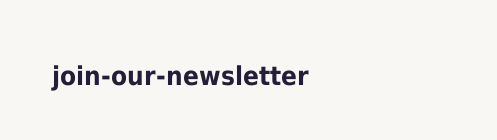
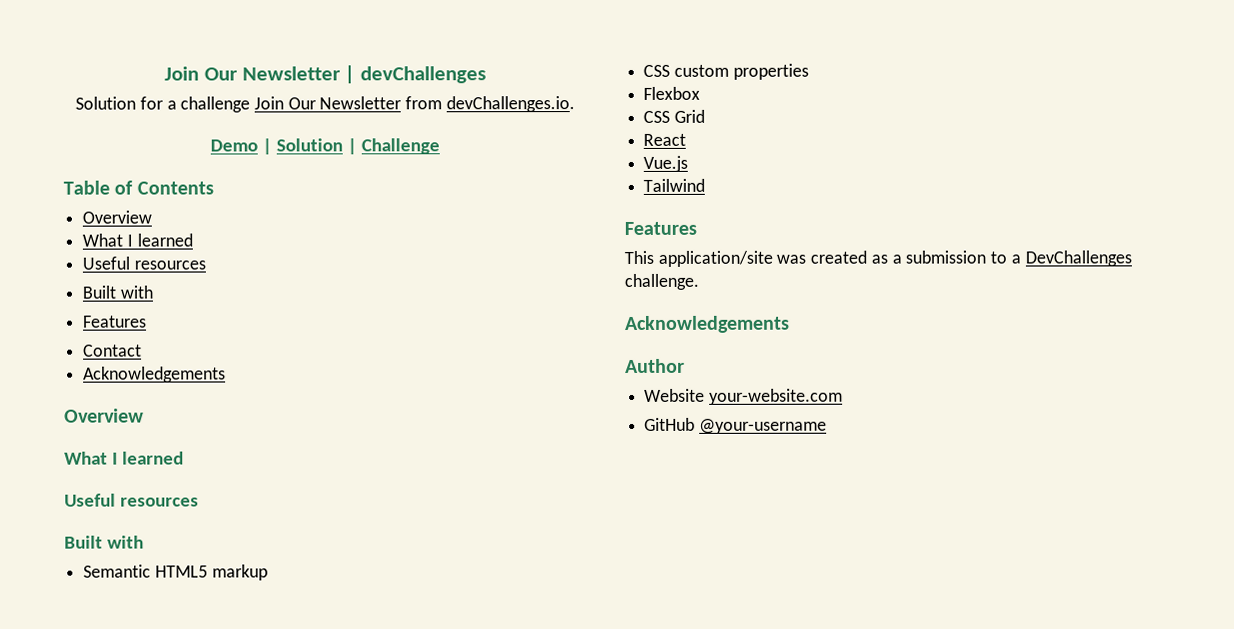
[51,65,309,91] join-our-newsletter -> [164,65,486,84] [75,96,575,113] [210,138,440,155] [63,180,214,195] [82,210,153,224] [82,233,193,247] [82,256,206,270] [82,285,153,299] [83,315,148,328] [83,344,143,357] [83,366,227,383] [64,408,144,423] [64,451,184,465] [64,493,199,507] [64,535,144,549] [83,564,268,581] [643,63,809,80] [643,86,701,100] [643,109,705,123] [643,133,687,146] [643,155,689,172] [643,178,706,192] [624,221,697,235] [624,250,1132,267] [624,273,699,290] [625,315,790,333] [625,358,685,373] [644,388,843,405] [644,417,827,434] Join Our Newsletter | devChallenges // Solution for a challenge Join Our Newsletter from devChallenges.io. // Demo | Solution | Challenge // Table of Contents // Overview // What I learned // Useful resources // Built with // Features // Contact // Acknowledgements // Overview // What I learned // Useful resources // Built with // Semantic HTML5 markup // CSS custom properties // Flexbox // CSS Grid // React // Vue.js // Tailwind // Features // This application/site was created as a submission to a DevChallenges challenge. // Acknowledgements // Author // Website your-website.com // GitHub @your-username

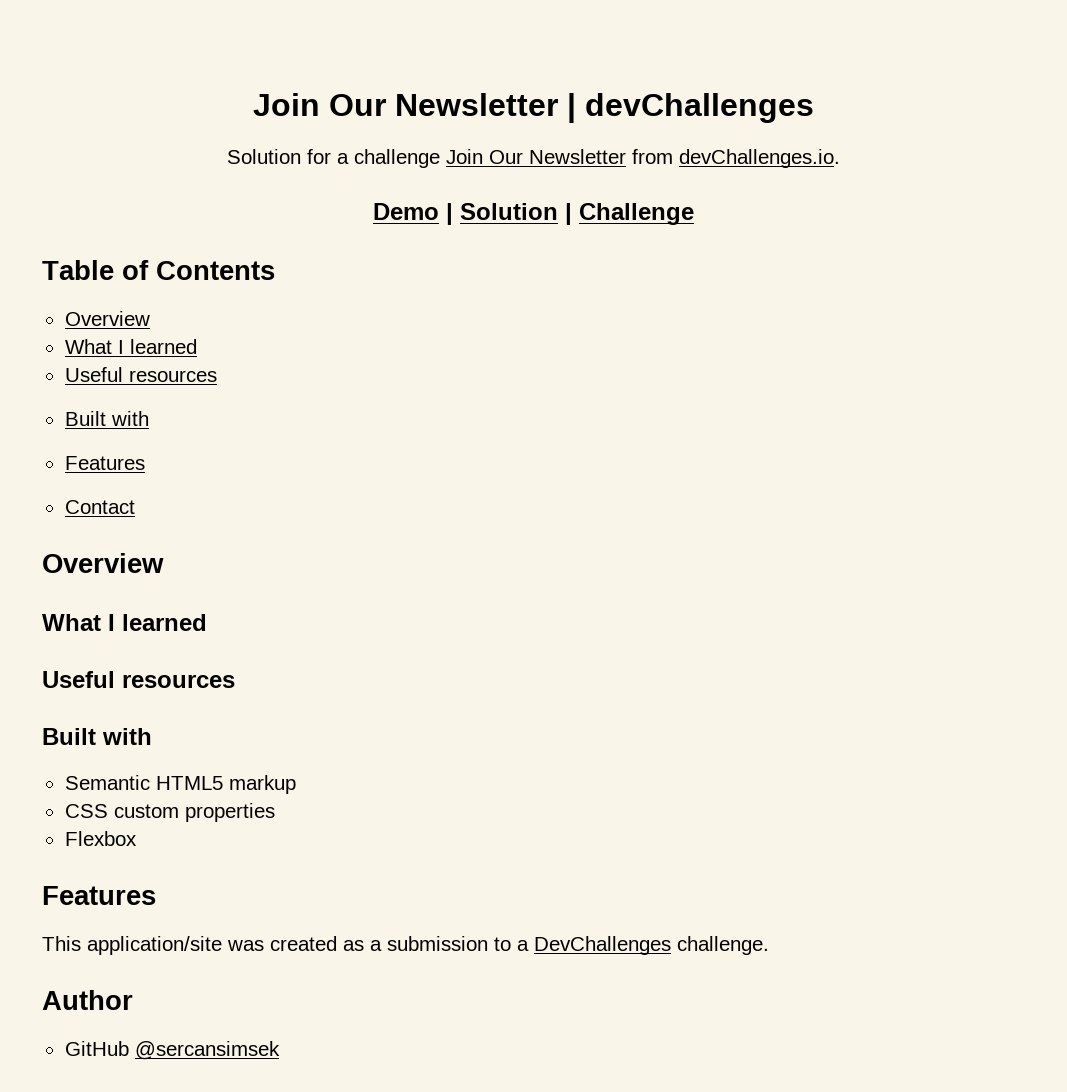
[83,366,227,383] // Acknowledgements -> (135, 507) none
[643,109,705,123] [643,133,687,146] [643,155,689,172] [643,178,706,192] // CSS Grid // React // Vue.js // Tailwind -> (137, 838) none
[625,315,790,333] // Acknowledgements -> (769, 945) none
[644,388,843,405] // Website your-website.com -> (133, 1000) none
[698,418,827,434] @your-username -> [134,1041,280,1060] @sercansimsek

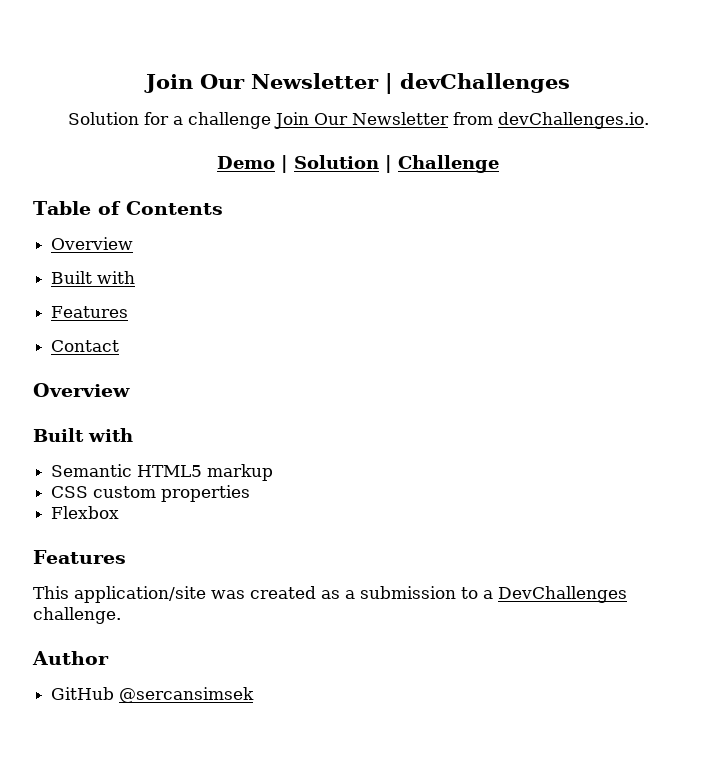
[64,339,197,354] [64,367,217,382] // What I learned // Useful resources -> (134, 243) none
[42,614,207,631] [42,671,235,688] // What I learned // Useful resources -> (130, 390) none

